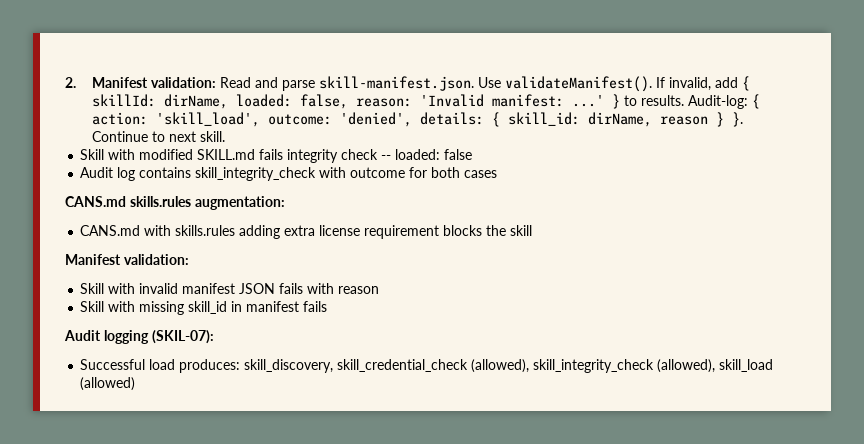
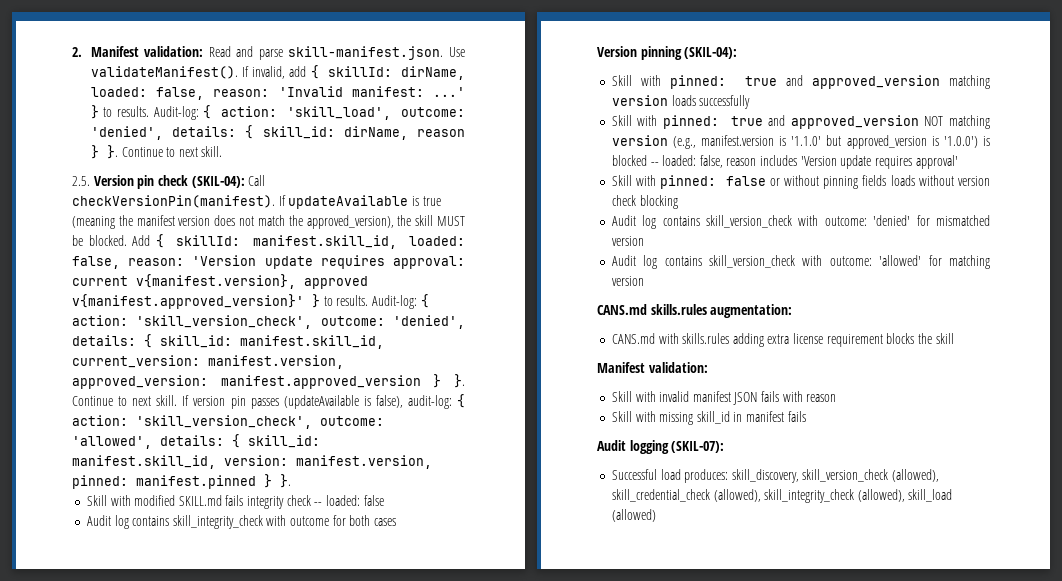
(226, 136) none -> [72,175,266,189] [72,195,441,209] [72,215,465,229] [72,234,465,249] [72,255,465,269] [72,274,368,289] [72,294,429,309] [72,315,465,329] [72,334,384,349] [72,355,344,369] [72,374,465,389] [72,394,465,409] [72,415,384,429] [72,434,320,449] [72,455,432,469] [72,474,291,489] // 2.5. Version pin check (SKIL-04): Call checkVersionPin(manifest). If updateAvailable is true (meaning the manifest version does not match the approved_version), the skill MUST be blocked. Add { skillId: manifest.skill_id, loaded: false, reason: 'Version update requires approval: current v{manifest.version}, approved v{manifest.approved_version}' } to results. Audit-log: { action: 'skill_version_check', outcome: 'denied', details: { skill_id: manifest.skill_id, current_version: manifest.version, approved_version: manifest.approved_version } }. Continue to next skill. If version pin passes (updateAvailable is false), audit-log: { action: 'skill_version_check', outcome: 'allowed', details: { skill_id: manifest.skill_id, version: manifest.version, pinned: manifest.pinned } }.
(498, 174) none -> [597,46,738,60] [611,75,990,89] [611,95,751,109] [611,115,990,129] [611,135,990,149] [611,155,958,169] [611,175,990,189] [611,195,678,209] [611,215,990,229] [611,236,644,246] [611,255,990,269] [611,276,644,286] // Version pinning (SKIL-04): // Skill with pinned: true and approved_version matching version loads successfully // Skill with pinned: true and approved_version NOT matching version (e.g., manifest.version is '1.1.0' but approved_version is '1.0.0') is blocked -- loaded: false, reason includes 'Version update requires approval' // Skill with pinned: false or without pinning fields loads without version check blocking // Audit log contains skill_version_check with outcome: 'denied' for mismatched version // Audit log contains skill_version_check with outcome: 'allowed' for matching version
(334, 366) none -> [802,469,940,482] skill_version_check (allowed),

